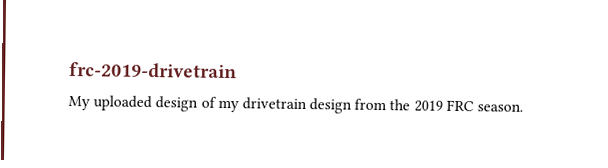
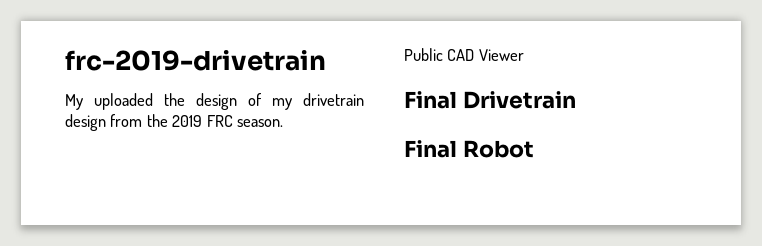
(153, 103) none -> [164,93,185,106] the
(524, 107) none -> [404,48,524,61] [404,91,576,109] [404,140,534,158] // Public CAD Viewer // Final Drivetrain // Final Robot

